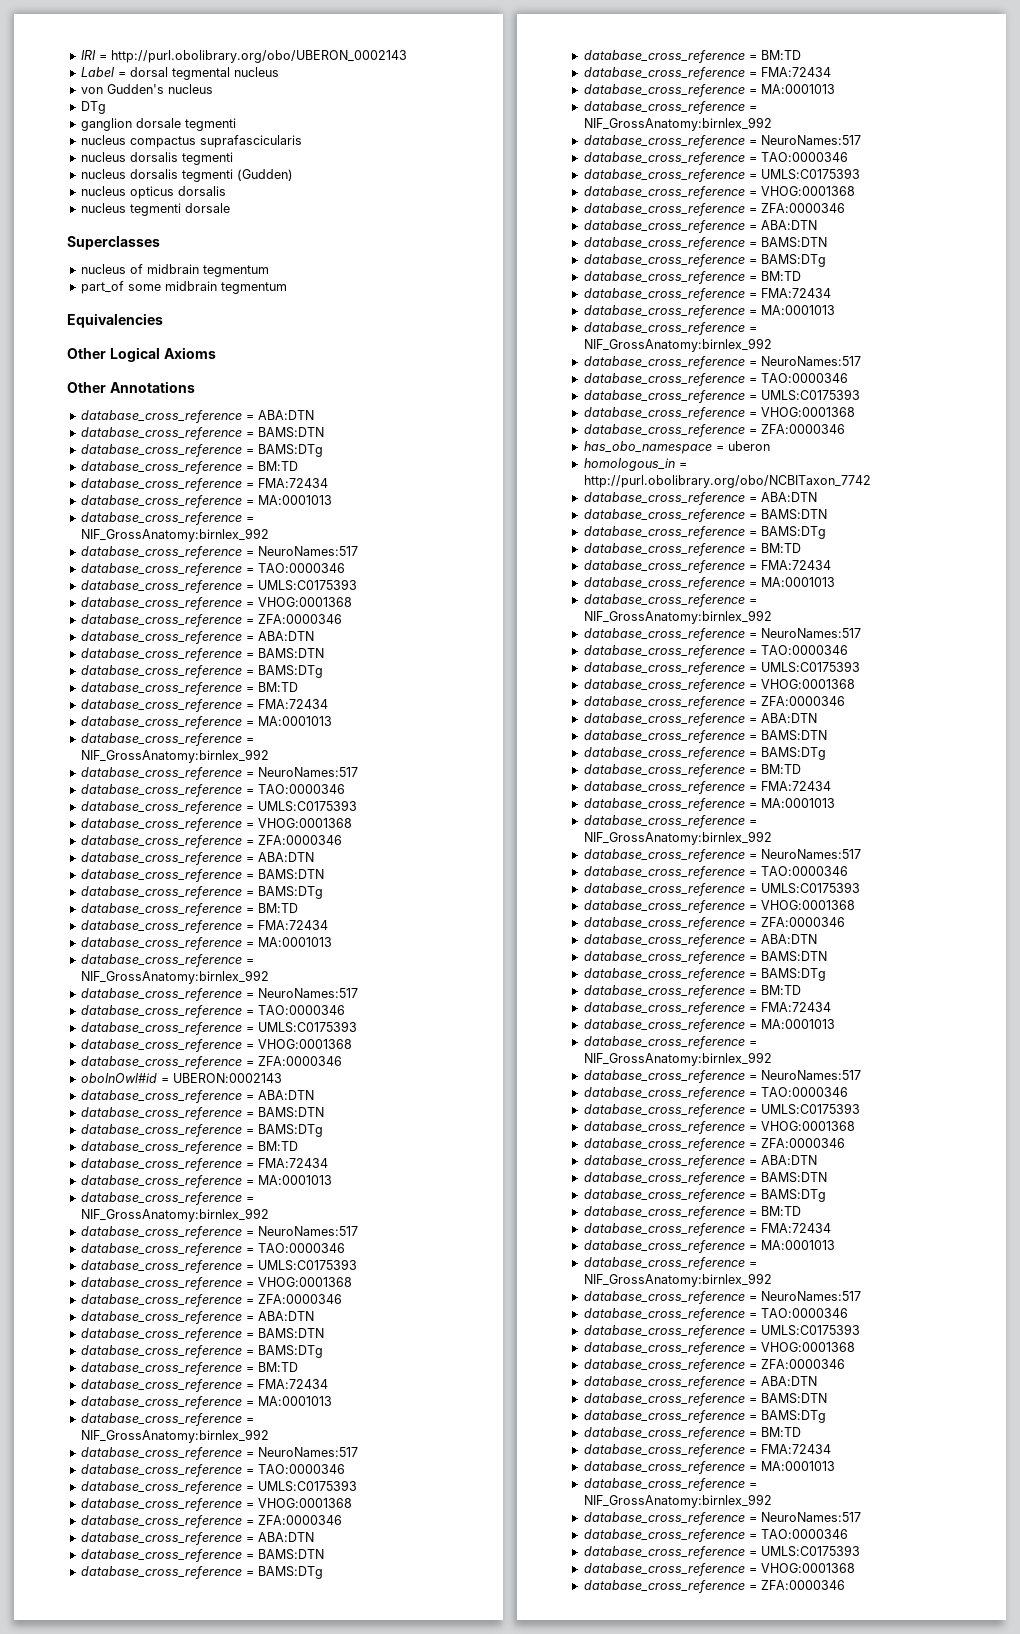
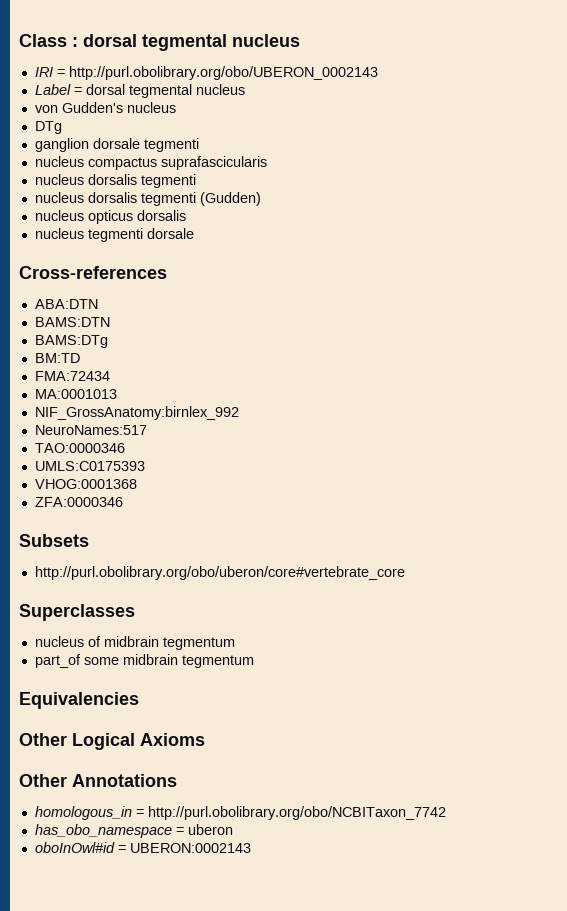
(80, 55) none -> [19,34,300,51] Class : dorsal tegmental nucleus //
(230, 208) none -> [19,266,167,279] [34,299,98,309] [34,317,110,327] [34,335,108,348] [34,353,80,363] [34,371,110,381] [34,389,117,399] [34,406,239,420] [34,425,147,435] [34,443,125,453] [34,461,145,471] [34,479,137,489] [34,497,123,507] [19,534,89,547] [34,566,405,580] // Cross-references // ABA:DTN // BAMS:DTN // BAMS:DTg // BM:TD // FMA:72434 // MA:0001013 // NIF_GrossAnatomy:birnlex_992 // NeuroNames:517 // TAO:0000346 // UMLS:C0175393 // VHOG:0001368 // ZFA:0000346 // Subsets // http://purl.obolibrary.org/obo/uberon/core#vertebrate_core
[80,410,314,423] [80,427,324,440] [80,444,323,457] [80,461,298,474] [80,478,328,491] [80,495,332,508] [80,512,254,525] [80,528,269,542] [80,546,358,559] [80,563,345,576] [80,579,357,593] [80,597,352,610] [80,614,342,627] [80,631,314,644] [80,648,324,661] [80,665,323,678] [80,682,298,695] [80,699,328,712] [80,716,332,729] [80,733,254,746] [80,749,269,763] [80,767,358,780] [80,784,345,797] [80,800,357,814] [80,818,352,831] [80,835,342,848] [80,852,314,865] [80,869,324,882] [80,886,323,899] [80,903,298,916] [80,920,328,933] [80,937,332,950] [80,954,254,967] [80,970,269,984] [80,988,358,1001] [80,1005,345,1018] [80,1021,357,1035] [80,1039,352,1052] [80,1056,342,1069] [80,1073,282,1083] [80,1090,314,1103] [80,1107,324,1120] [80,1124,323,1137] [80,1141,298,1154] [80,1158,328,1171] [80,1175,332,1188] [80,1192,254,1205] [80,1208,269,1222] [80,1226,358,1239] [80,1243,345,1256] [80,1259,357,1273] [80,1277,352,1290] [80,1294,342,1307] [80,1311,314,1324] [80,1328,324,1341] [80,1345,323,1358] [80,1362,298,1375] [80,1379,328,1392] [80,1396,332,1409] [80,1413,254,1426] [80,1429,269,1443] [80,1447,358,1460] [80,1464,345,1477] [80,1480,357,1494] [80,1498,352,1511] [80,1515,342,1528] [80,1532,314,1545] [80,1549,324,1562] [80,1566,323,1579] [583,50,801,63] [583,67,831,80] [583,84,835,97] [583,101,757,114] [583,117,772,131] [583,135,861,148] [583,152,848,165] [583,168,860,182] [583,186,855,199] [583,203,845,216] [583,220,817,233] [583,237,827,250] [583,254,826,267] [583,271,801,284] [583,288,831,301] [583,305,835,318] [583,322,757,335] [583,338,772,352] [583,356,861,369] [583,373,848,386] [583,389,860,403] [583,407,855,420] [583,424,845,437] [583,441,770,454] [583,458,687,471] [583,475,871,488] [583,492,817,505] [583,509,827,522] [583,526,826,539] [583,543,801,556] [583,560,831,573] [583,577,835,590] [583,594,757,607] [583,610,772,624] [583,628,861,641] [583,645,848,658] [583,661,860,675] [583,679,855,692] [583,696,845,709] [583,713,817,726] [583,730,827,743] [583,747,826,760] [583,764,801,777] [583,781,831,794] [583,798,835,811] [583,815,757,828] [583,831,772,845] [583,849,861,862] [583,866,848,879] [583,882,860,896] [583,900,855,913] [583,917,845,930] [583,934,817,947] [583,951,827,964] [583,968,826,981] [583,985,801,998] [583,1002,831,1015] [583,1019,835,1032] [583,1036,757,1049] [583,1052,772,1066] [583,1070,861,1083] [583,1087,848,1100] [583,1103,860,1117] [583,1121,855,1134] [583,1138,845,1151] [583,1155,817,1168] [583,1172,827,1185] [583,1189,826,1202] [583,1206,801,1219] [583,1223,831,1236] [583,1240,835,1253] [583,1257,757,1270] [583,1273,772,1287] [583,1291,861,1304] [583,1308,848,1321] [583,1324,860,1338] [583,1342,855,1355] [583,1359,845,1372] [583,1376,817,1389] [583,1393,827,1406] [583,1410,826,1423] [583,1427,801,1440] [583,1444,831,1457] [583,1461,835,1474] [583,1478,757,1491] [583,1494,772,1508] [583,1512,861,1525] [583,1529,848,1542] [583,1545,860,1559] [583,1563,855,1576] [583,1580,845,1593] database_cross_reference = ABA:DTN // database_cross_reference = BAMS:DTN // database_cross_reference = BAMS:DTg // database_cross_reference = BM:TD // database_cross_reference = FMA:72434 // database_cross_reference = MA:0001013 // database_cross_reference = NIF_GrossAnatomy:birnlex_992 // database_cross_reference = NeuroNames:517 // database_cross_reference = TAO:0000346 // database_cross_reference = UMLS:C0175393 // database_cross_reference = VHOG:0001368 // database_cross_reference = ZFA:0000346 // database_cross_reference = ABA:DTN // database_cross_reference = BAMS:DTN // database_cross_reference = BAMS:DTg // database_cross_reference = BM:TD // database_cross_reference = FMA:72434 // database_cross_reference = MA:0001013 // database_cross_reference = NIF_GrossAnatomy:birnlex_992 // database_cross_reference = NeuroNames:517 // database_cross_reference = TAO:0000346 // database_cross_reference = UMLS:C0175393 // database_cross_reference = VHOG:0001368 // database_cross_reference = ZFA:0000346 // database_cross_reference = ABA:DTN // database_cross_reference = BAMS:DTN // database_cross_reference = BAMS:DTg // database_cross_reference = BM:TD // database_cross_reference = FMA:72434 // database_cross_reference = MA:0001013 // database_cross_reference = NIF_GrossAnatomy:birnlex_992 // database_cross_reference = NeuroNames:517 // database_cross_reference = TAO:0000346 // database_cross_reference = UMLS:C0175393 // database_cross_reference = VHOG:0001368 // database_cross_reference = ZFA:0000346 // oboInOwl#id = UBERON:0002143 // database_cross_reference = ABA:DTN // database_cross_reference = BAMS:DTN // database_cross_reference = BAMS:DTg // database_cross_reference = BM:TD // database_cross_reference = FMA:72434 // database_cross_reference = MA:0001013 // database_cross_reference = NIF_GrossAnatomy:birnlex_992 // database_cross_reference = NeuroNames:517 // database_cross_reference = TAO:0000346 // database_cross_reference = UMLS:C0175393 // database_cross_reference = VHOG:0001368 // database_cross_reference = ZFA:0000346 // database_cross_reference = ABA:DTN // database_cross_reference = BAMS:DTN // database_cross_reference = BAMS:DTg // database_cross_reference = BM:TD // database_cross_reference = FMA:72434 // database_cross_reference = MA:0001013 // database_cross_reference = NIF_GrossAnatomy:birnlex_992 // database_cross_reference = NeuroNames:517 // database_cross_reference = TAO:0000346 // database_cross_reference = UMLS:C0175393 // database_cross_reference = VHOG:0001368 // database_cross_reference = ZFA:0000346 // database_cross_reference = ABA:DTN // database_cross_reference = BAMS:DTN // database_cross_reference = BAMS:DTg // database_cross_reference = BM:TD // database_cross_reference = FMA:72434 // database_cross_reference = MA:0001013 // database_cross_reference = NIF_GrossAnatomy:birnlex_992 // database_cross_reference = NeuroNames:517 // database_cross_reference = TAO:0000346 // database_cross_reference = UMLS:C0175393 // database_cross_reference = VHOG:0001368 // database_cross_reference = ZFA:0000346 // database_cross_reference = ABA:DTN // database_cross_reference = BAMS:DTN // database_cross_reference = BAMS:DTg // database_cross_reference = BM:TD // database_cross_reference = FMA:72434 // database_cross_reference = MA:0001013 // database_cross_reference = NIF_GrossAnatomy:birnlex_992 // database_cross_reference = NeuroNames:517 // database_cross_reference = TAO:0000346 // database_cross_reference = UMLS:C0175393 // database_cross_reference = VHOG:0001368 // database_cross_reference = ZFA:0000346 // has_obo_namespace = uberon // homologous_in = http://purl.obolibrary.org/obo/NCBITaxon_7742 // database_cross_reference = ABA:DTN // database_cross_reference = BAMS:DTN // database_cross_reference = BAMS:DTg // database_cross_reference = BM:TD // database_cross_reference = FMA:72434 // database_cross_reference = MA:0001013 // database_cross_reference = NIF_GrossAnatomy:birnlex_992 // database_cross_reference = NeuroNames:517 // database_cross_reference = TAO:0000346 // database_cross_reference = UMLS:C0175393 // database_cross_reference = VHOG:0001368 // database_cross_reference = ZFA:0000346 // database_cross_reference = ABA:DTN // database_cross_reference = BAMS:DTN // database_cross_reference = BAMS:DTg // database_cross_reference = BM:TD // database_cross_reference = FMA:72434 // database_cross_reference = MA:0001013 // database_cross_reference = NIF_GrossAnatomy:birnlex_992 // database_cross_reference = NeuroNames:517 // database_cross_reference = TAO:0000346 // database_cross_reference = UMLS:C0175393 // database_cross_reference = VHOG:0001368 // database_cross_reference = ZFA:0000346 // database_cross_reference = ABA:DTN // database_cross_reference = BAMS:DTN // database_cross_reference = BAMS:DTg // database_cross_reference = BM:TD // database_cross_reference = FMA:72434 // database_cross_reference = MA:0001013 // database_cross_reference = NIF_GrossAnatomy:birnlex_992 // database_cross_reference = NeuroNames:517 // database_cross_reference = TAO:0000346 // database_cross_reference = UMLS:C0175393 // database_cross_reference = VHOG:0001368 // database_cross_reference = ZFA:0000346 // database_cross_reference = ABA:DTN // database_cross_reference = BAMS:DTN // database_cross_reference = BAMS:DTg // database_cross_reference = BM:TD // database_cross_reference = FMA:72434 // database_cross_reference = MA:0001013 // database_cross_reference = NIF_GrossAnatomy:birnlex_992 // database_cross_reference = NeuroNames:517 // database_cross_reference = TAO:0000346 // database_cross_reference = UMLS:C0175393 // database_cross_reference = VHOG:0001368 // database_cross_reference = ZFA:0000346 // database_cross_reference = ABA:DTN // database_cross_reference = BAMS:DTN // database_cross_reference = BAMS:DTg // database_cross_reference = BM:TD // database_cross_reference = FMA:72434 // database_cross_reference = MA:0001013 // database_cross_reference = NIF_GrossAnatomy:birnlex_992 // database_cross_reference = NeuroNames:517 // database_cross_reference = TAO:0000346 // database_cross_reference = UMLS:C0175393 // database_cross_reference = VHOG:0001368 // database_cross_reference = ZFA:0000346 -> [34,806,446,820] [34,824,233,838] [34,842,251,853] homologous_in = http://purl.obolibrary.org/obo/NCBITaxon_7742 // has_obo_namespace = uberon // oboInOwl#id = UBERON:0002143

